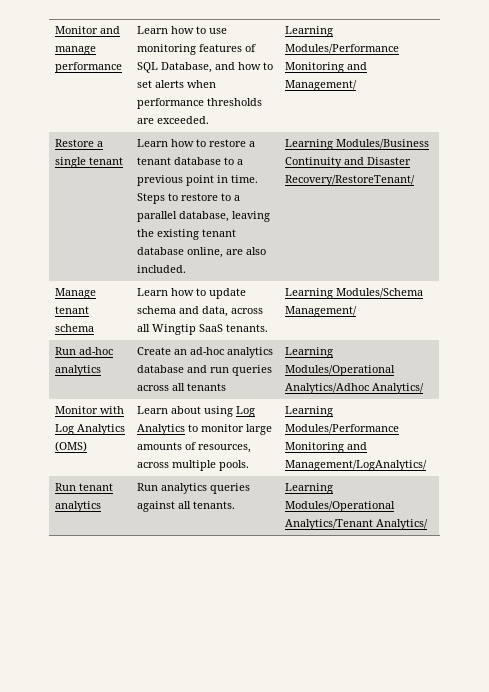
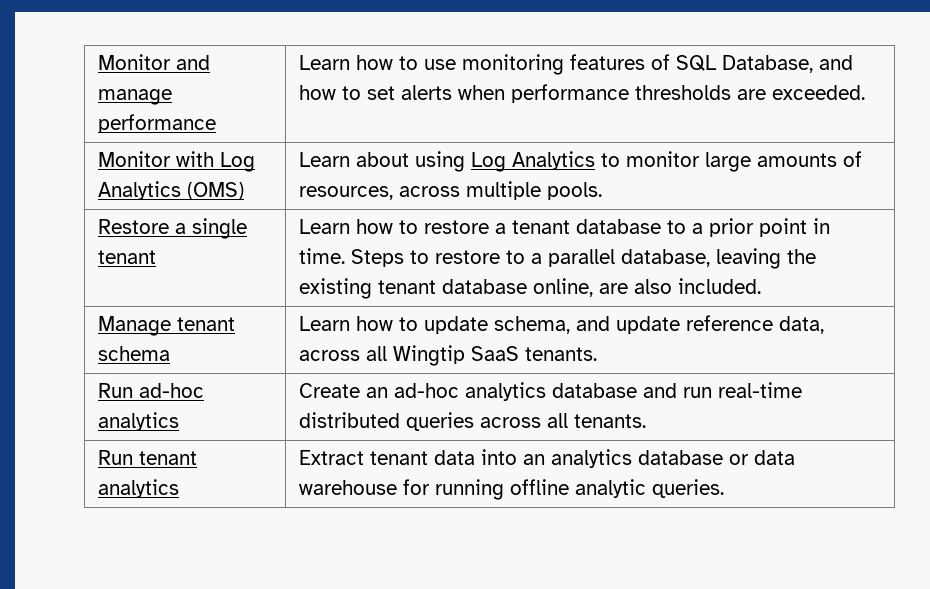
[285,26,334,37] [285,44,400,54] [285,62,368,73] [285,80,358,91] [55,139,104,147] [55,157,124,168] [137,139,256,147] [137,157,244,165] [137,175,259,186] [137,193,241,204] [137,211,271,222] [137,229,237,240] [137,247,267,258] [137,265,187,273] [285,139,430,150] [285,157,412,168] [285,175,416,186] [55,288,97,299] [55,306,90,314] [55,324,95,332] [137,288,247,299] [137,306,264,317] [137,324,269,335] [285,288,424,299] [285,306,358,317] [55,347,114,355] [55,365,102,376] [137,347,274,358] [137,365,273,376] [137,383,227,391] [285,347,334,358] [285,365,396,376] [285,383,425,394] | Learning Modules/Performance Monitoring and Management/ // Restore a single tenant | Learn how to restore a tenant database to a previous point in time. Steps to restore to a parallel database, leaving the existing tenant database online, are also included. | Learning Modules/Business Continuity and Disaster Recovery/RestoreTenant/ // Manage tenant schema | Learn how to update schema and data, across all Wingtip SaaS tenants. | Learning Modules/Schema Management/ // Run ad-hoc analytics | Create an ad-hoc analytics database and run queries across all tenants | Learning Modules/Operational Analytics/Adhoc Analytics/ -> (866, 92) none
[285,406,334,417] [285,424,400,434] [285,442,368,453] [285,460,428,471] [55,483,114,491] [55,501,102,512] [137,483,251,494] [137,501,236,512] [285,483,334,494] [285,501,396,512] [285,519,429,530] | Learning Modules/Performance Monitoring and Management/LogAnalytics/ // Run tenant analytics | Run analytics queries against all tenants. | Learning Modules/Operational Analytics/Tenant Analytics/ -> [98,218,248,239] [98,250,157,264] [299,218,831,237] [299,248,817,269] [299,278,762,299] [98,316,236,336] [98,346,171,361] [299,315,825,334] [299,345,598,366] [98,383,205,398] [98,412,180,431] [299,382,803,401] [299,412,647,431] [98,450,198,465] [98,479,180,498] [299,449,796,468] [299,479,725,500] // Restore a single tenant | Learn how to restore a tenant database to a prior point in time. Steps to restore to a parallel database, leaving the existing tenant database online, are also included. // Manage tenant schema | Learn how to update schema, and update reference data, across all Wingtip SaaS tenants. // Run ad-hoc analytics | Create an ad-hoc analytics database and run real-time distributed queries across all tenants. // Run tenant analytics | Extract tenant data into an analytics database or data warehouse for running offline analytic queries.

